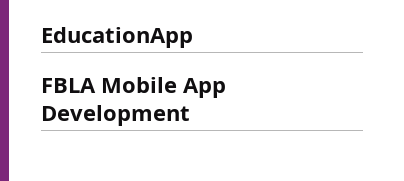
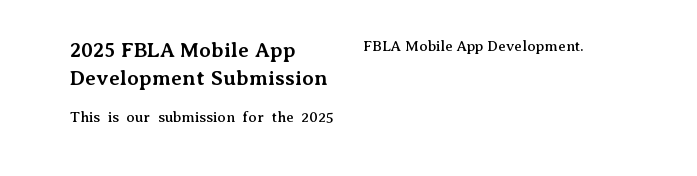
[41,27,193,48] EducationApp // -> [70,43,115,57] 2025
(190, 115) none -> [210,70,328,85] [70,111,334,123] [363,40,585,54] Submission // This is our submission for the 2025 FBLA Mobile App Development.

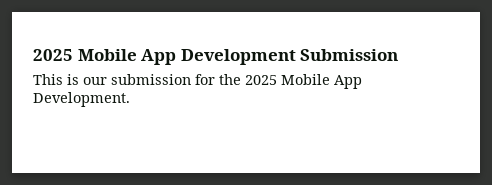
[70,43,175,57] 2025 FBLA -> [33,49,73,61] 2025
[363,41,401,51] FBLA -> (277, 80) none

